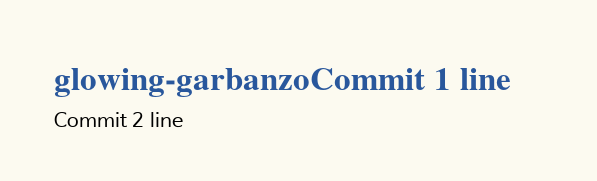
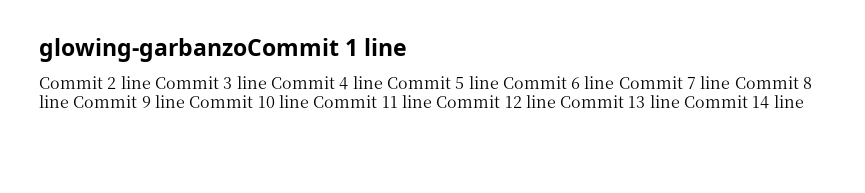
(183, 120) none -> [154,76,813,90] [39,95,804,109] Commit 3 line Commit 4 line Commit 5 line Commit 6 line Commit 7 line Commit 8 line Commit 9 line Commit 10 line Commit 11 line Commit 12 line Commit 13 line Commit 14 line

